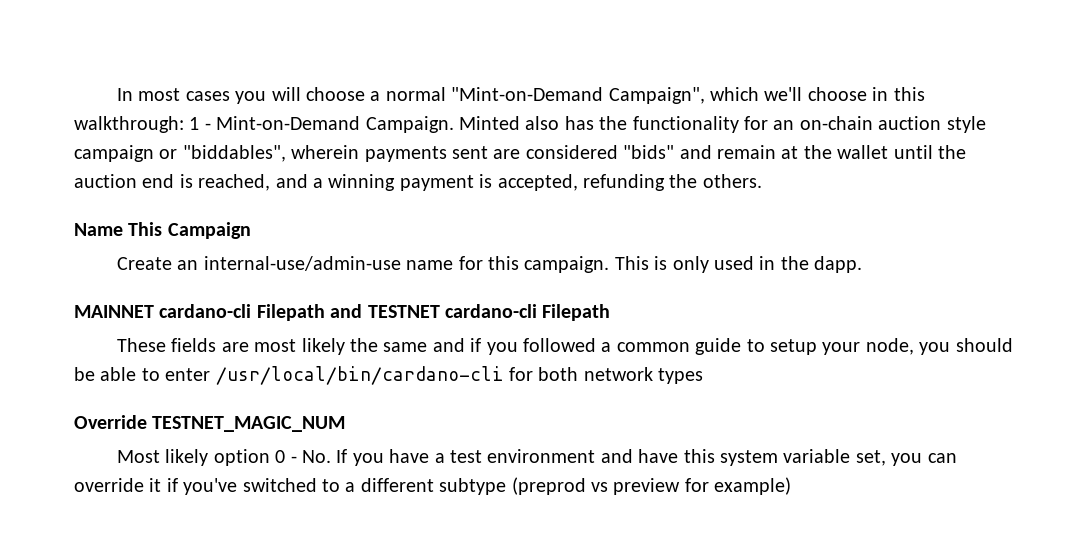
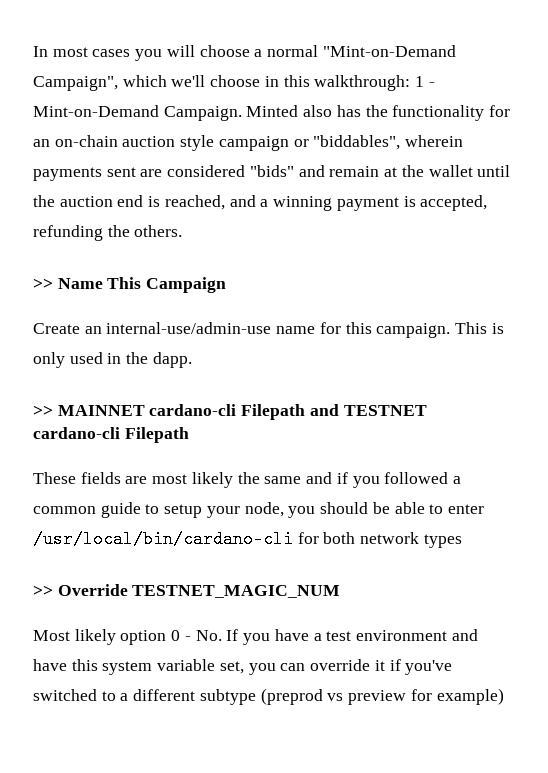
(762, 181) none -> [33,278,53,289] >>
(863, 264) none -> [33,405,53,416] >>
(704, 376) none -> [33,585,53,596] >>

